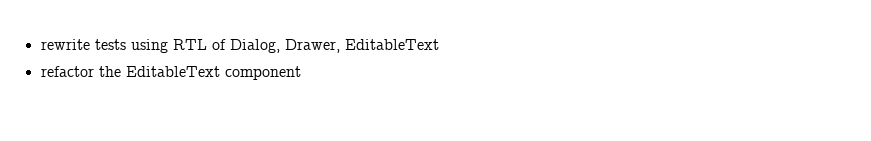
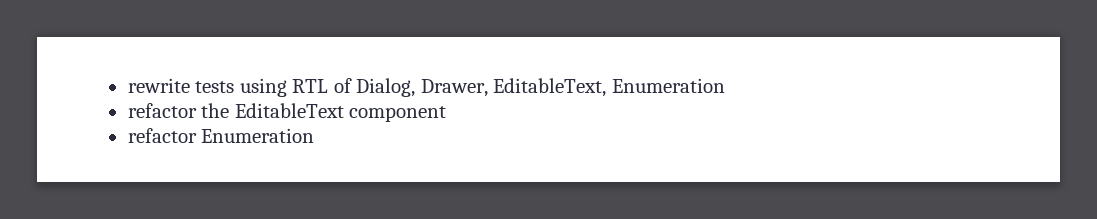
[344,39,439,50] EditableText -> [493,78,725,97] EditableText, Enumeration
(301, 73) none -> [127,128,315,143] // refactor Enumeration

